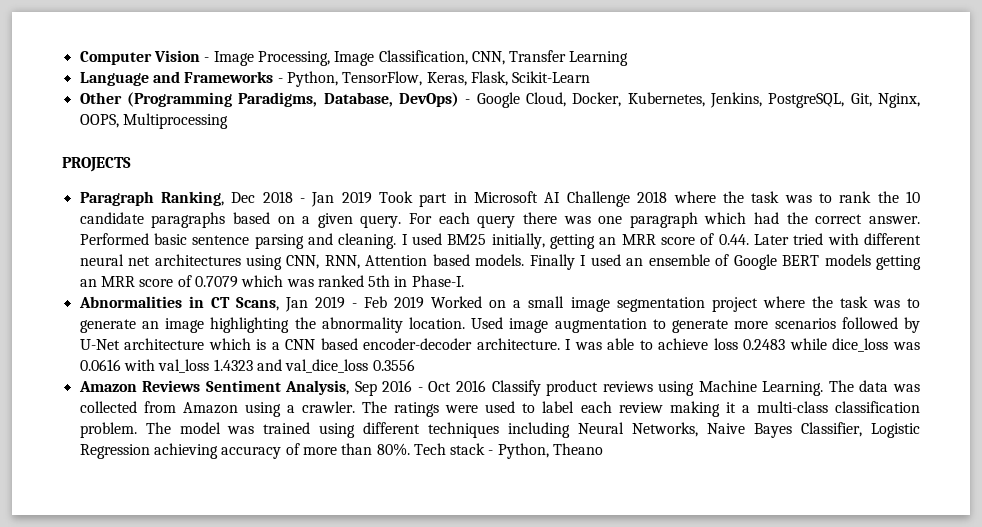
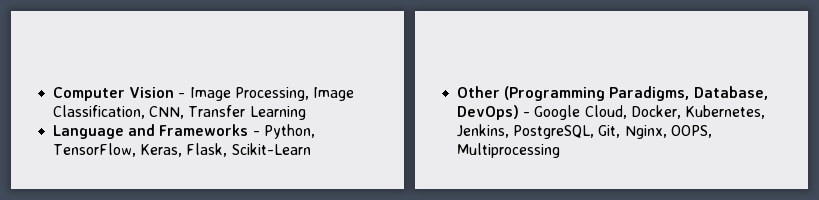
[62,157,131,172] [79,191,920,207] [79,212,920,228] [79,233,921,249] [79,254,922,270] [79,275,464,288] [78,296,921,312] [79,317,921,333] [79,338,921,352] [79,359,415,373] [78,380,920,396] [79,401,921,417] [79,422,920,438] [79,443,604,459] // PROJECTS // Paragraph Ranking, Dec 2018 - Jan 2019 Took part in Microsoft AI Challenge 2018 where the task was to rank the 10 candidate paragraphs based on a given query. For each query there was one paragraph which had the correct answer. Performed basic sentence parsing and cleaning. I used BM25 initially, getting an MRR score of 0.44. Later tried with different neural net architectures using CNN, RNN, Attention based models. Finally I used an ensemble of Google BERT models getting an MRR score of 0.7079 which was ranked 5th in Phase-I. // Abnormalities in CT Scans, Jan 2019 - Feb 2019 Worked on a small image segmentation project where the task was to generate an image highlighting the abnormality location. Used image augmentation to generate more scenarios followed by U-Net architecture which is a CNN based encoder-decoder architecture. I was able to achieve loss 0.2483 while dice_loss was 0.0616 with val_loss 1.4323 and val_dice_loss 0.3556 // Amazon Reviews Sentiment Analysis, Sep 2016 - Oct 2016 Classify product reviews using Machine Learning. The data was collected from Amazon using a crawler. The ratings were used to label each review making it a multi-class classification problem. The model was trained using different techniques including Neural Networks, Naive Bayes Classifier, Logistic Regression achieving accuracy of more than 80%. Tech stack - Python, Theano -> (561, 150) none

